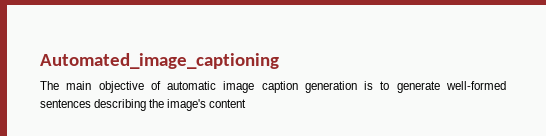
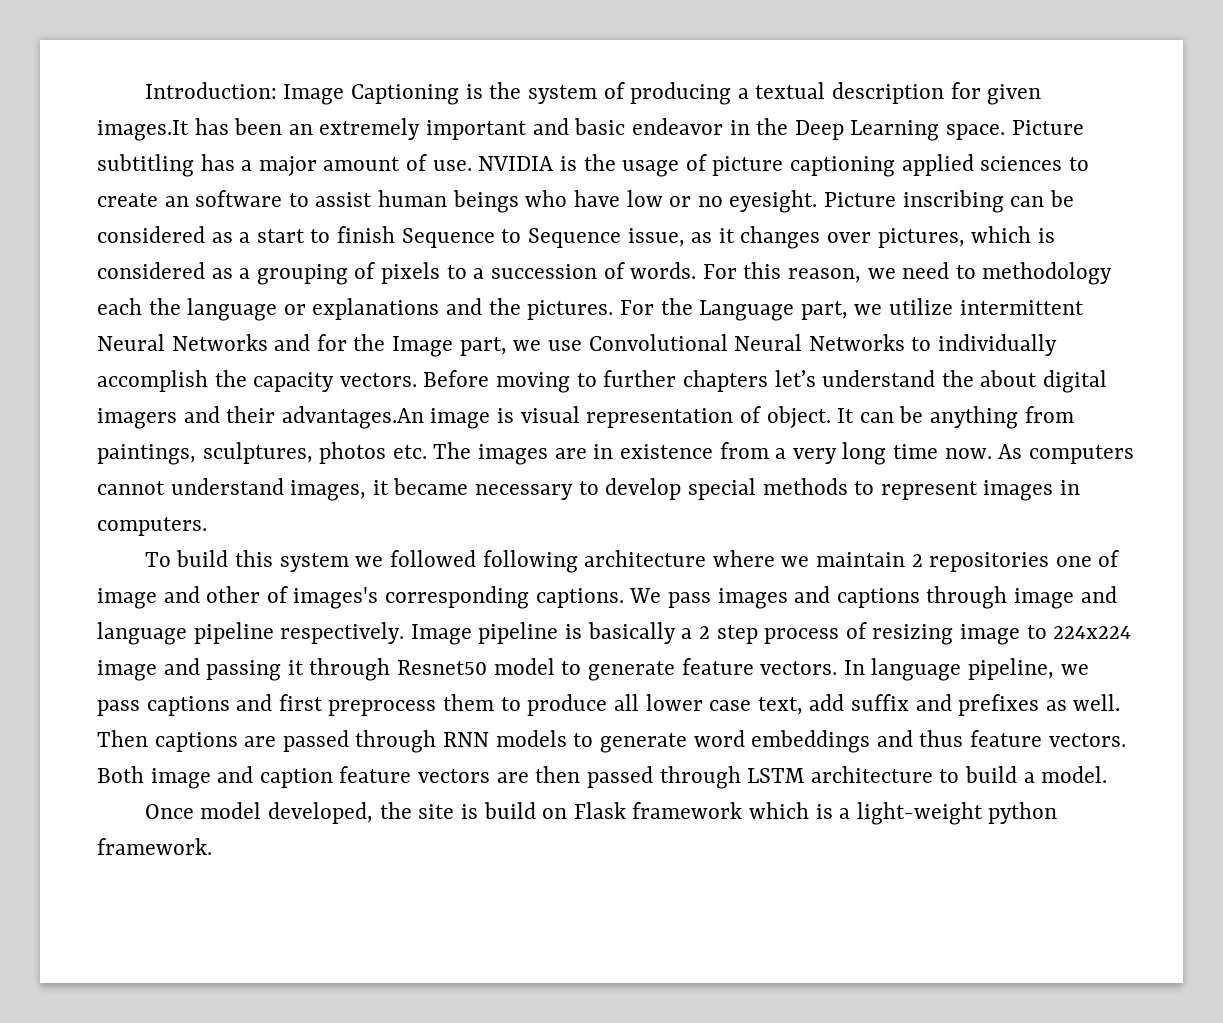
[40,53,279,69] [40,81,506,93] [40,99,247,111] Automated_image_captioning // The main objective of automatic image caption generation is to generate well-formed sentences describing the image's content -> [144,82,1042,105] [97,118,1084,141] [97,154,1089,177] [97,190,1074,213] [97,226,1055,249] [97,262,1113,285] [97,298,1084,321] [97,334,1057,357] [97,370,1107,393] [97,406,1074,429] [97,442,1134,465] [97,478,1080,501] [97,517,207,536] [144,550,1120,573] [97,586,1117,609] [97,622,1132,645] [97,658,1089,681] [97,694,1121,716] [97,730,1126,753] [97,766,1108,789] [144,802,1058,825] [97,838,212,855] Introduction: Image Captioning is the system of producing a textual description for given images.It has been an extremely important and basic endeavor in the Deep Learning space. Picture subtitling has a major amount of use. NVIDIA is the usage of picture captioning applied sciences to create an software to assist human beings who have low or no eyesight. Picture inscribing can be considered as a start to finish Sequence to Sequence issue, as it changes over pictures, which is considered as a grouping of pixels to a succession of words. For this reason, we need to methodology each the language or explanations and the pictures. For the Language part, we utilize intermittent Neural Networks and for the Image part, we use Convolutional Neural Networks to individually accomplish the capacity vectors. Before moving to further chapters let’s understand the about digital imagers and their advantages.An image is visual representation of object. It can be anything from paintings, sculptures, photos etc. The images are in existence from a very long time now. As computers cannot understand images, it became necessary to develop special methods to represent images in computers. // To build this system we followed following architecture where we maintain 2 repositories one of image and other of images's corresponding captions. We pass images and captions through image and language pipeline respectively. Image pipeline is basically a 2 step process of resizing image to 224x224 image and passing it through Resnet50 model to generate feature vectors. In language pipeline, we pass captions and first preprocess them to produce all lower case text, add suffix and prefixes as well. Then captions are passed through RNN models to generate word embeddings and thus feature vectors. Both image and caption feature vectors are then passed through LSTM architecture to build a model. // Once model developed, the site is build on Flask framework which is a light-weight python framework.

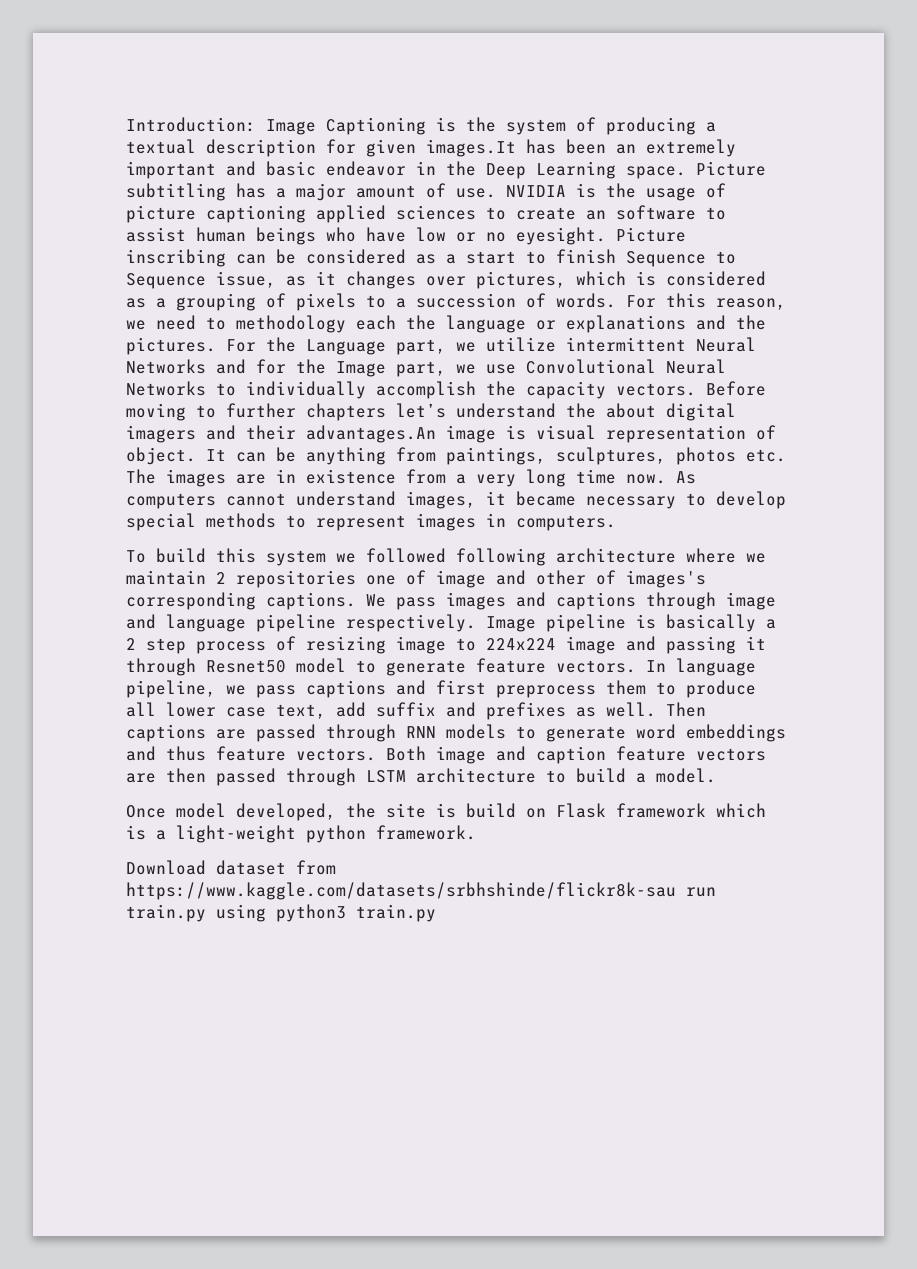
(212, 846) none -> [126,860,336,875] [126,882,716,900] [126,904,436,922] // Download dataset from https://www.kaggle.com/datasets/srbhshinde/flickr8k-sau run train.py using python3 train.py

